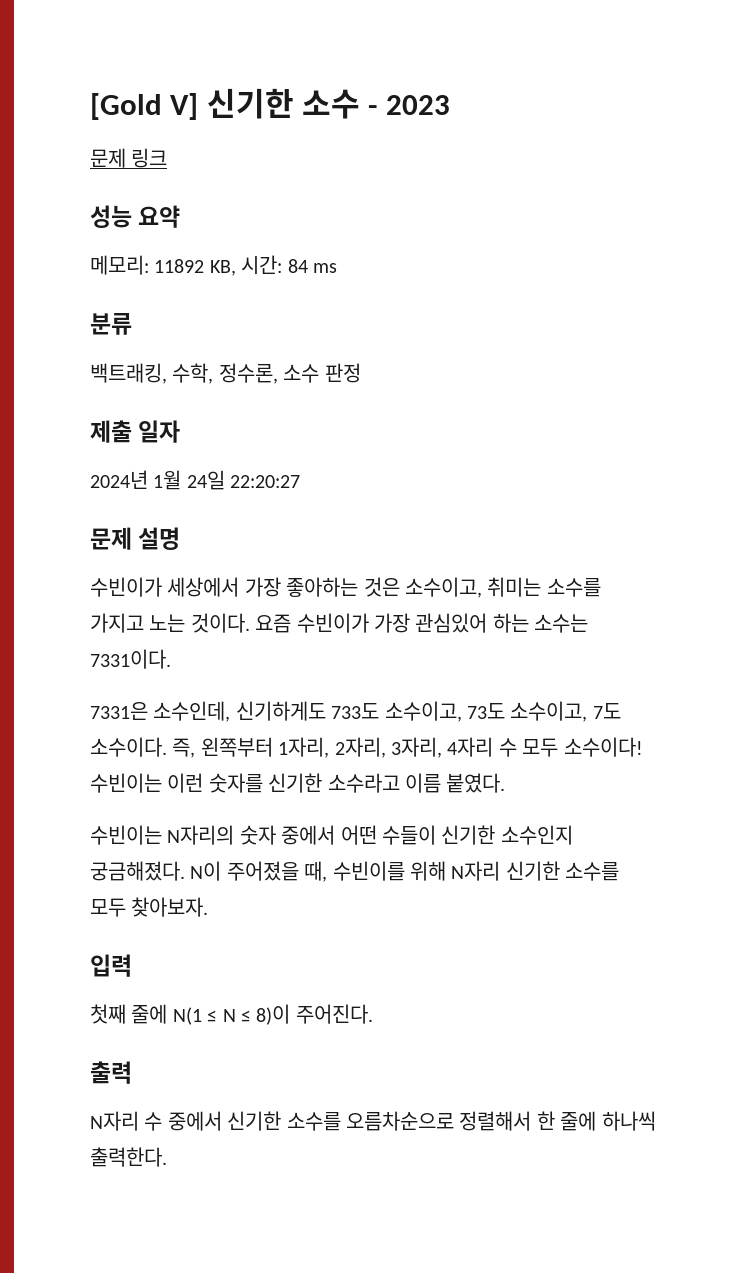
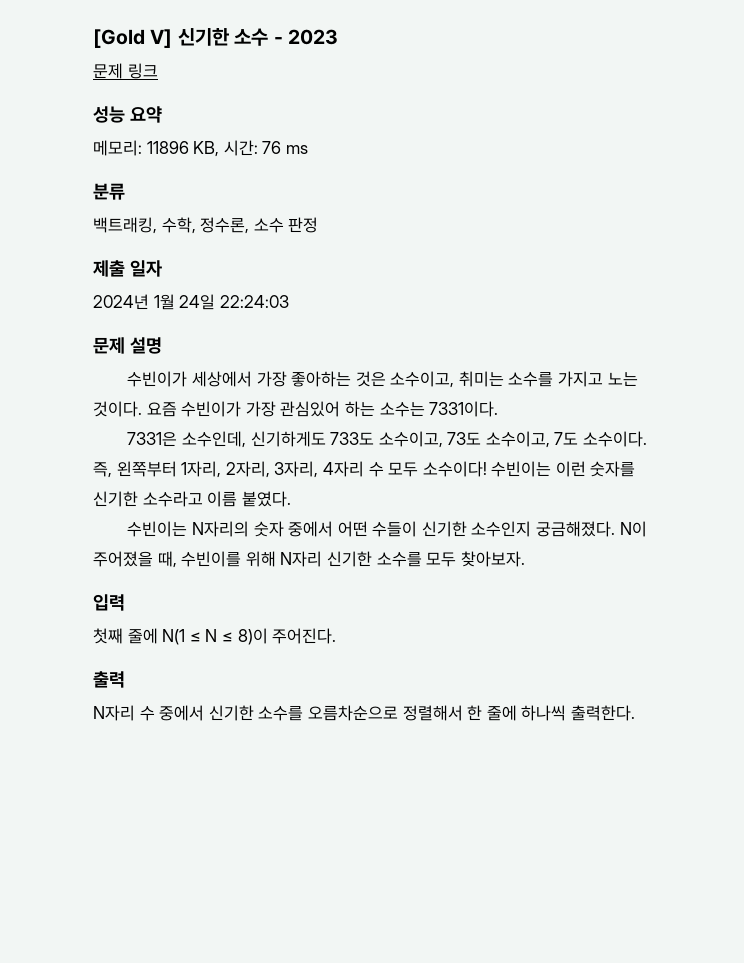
[154,259,205,273] 11892 -> [146,141,189,154] 11896
[287,259,308,273] 84 -> [262,141,282,154] 76
[230,475,301,488] 22:20:27 -> [219,295,289,308] 22:24:03

